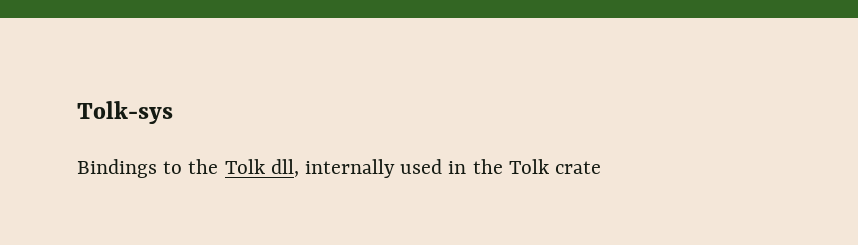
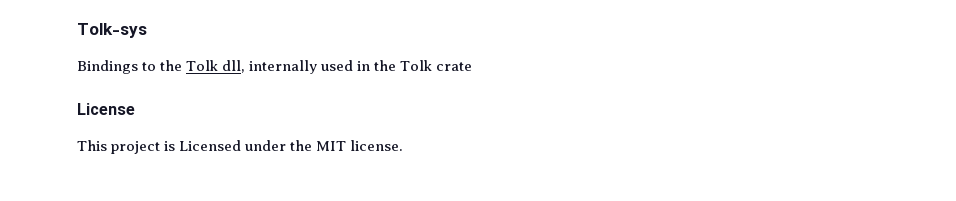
(602, 167) none -> [77,103,135,115] [77,140,404,154] // License // This project is Licensed under the MIT license.

